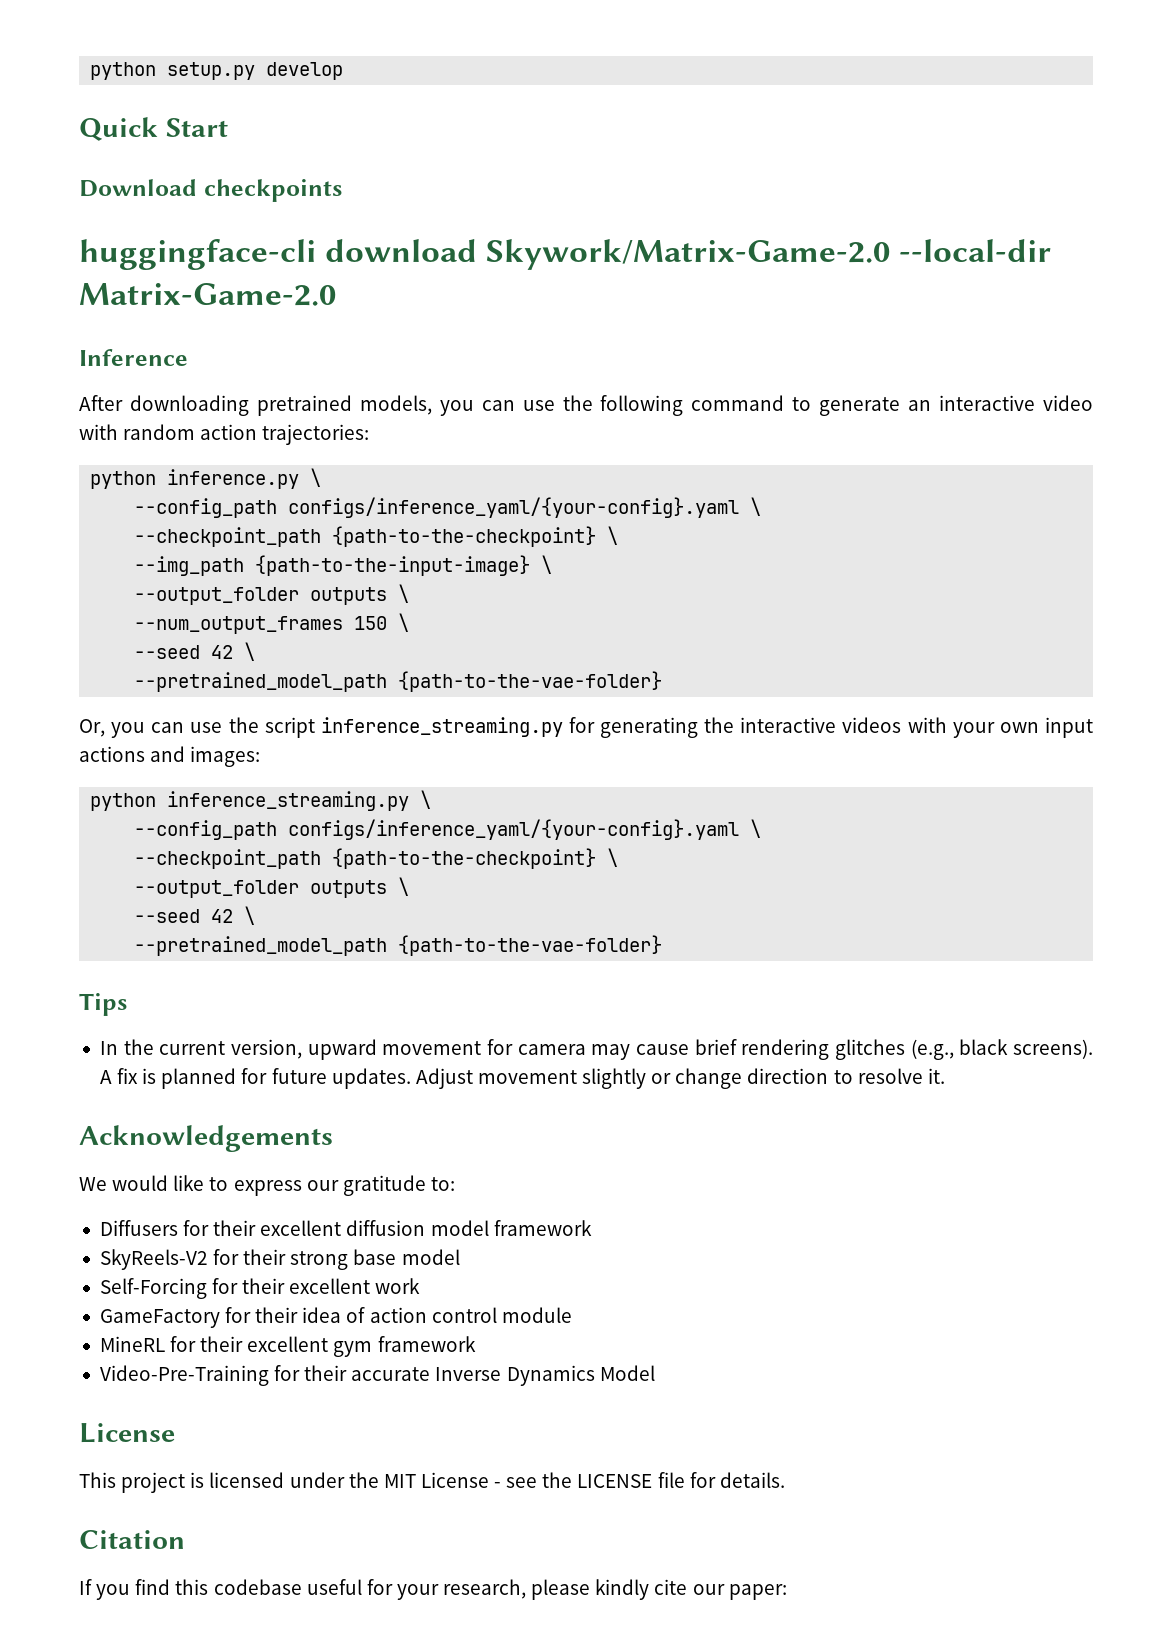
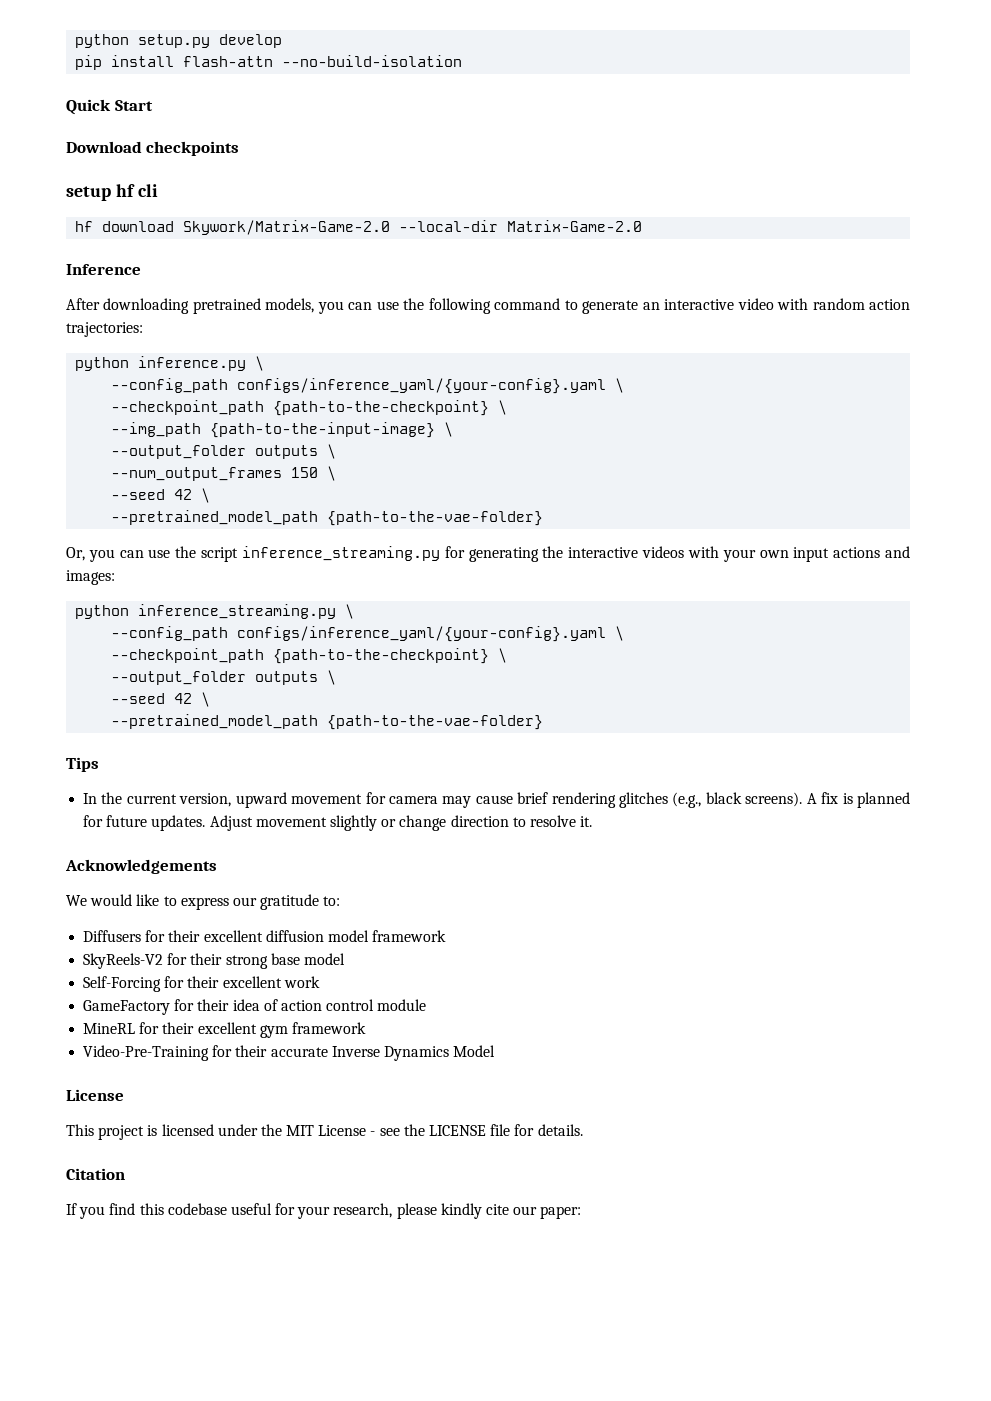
(344, 71) none -> [75,55,463,70] // pip install flash-attn --no-build-isolation
[79,239,316,270] huggingface-cli -> [66,184,158,201] [75,221,94,232] setup hf cli // hf

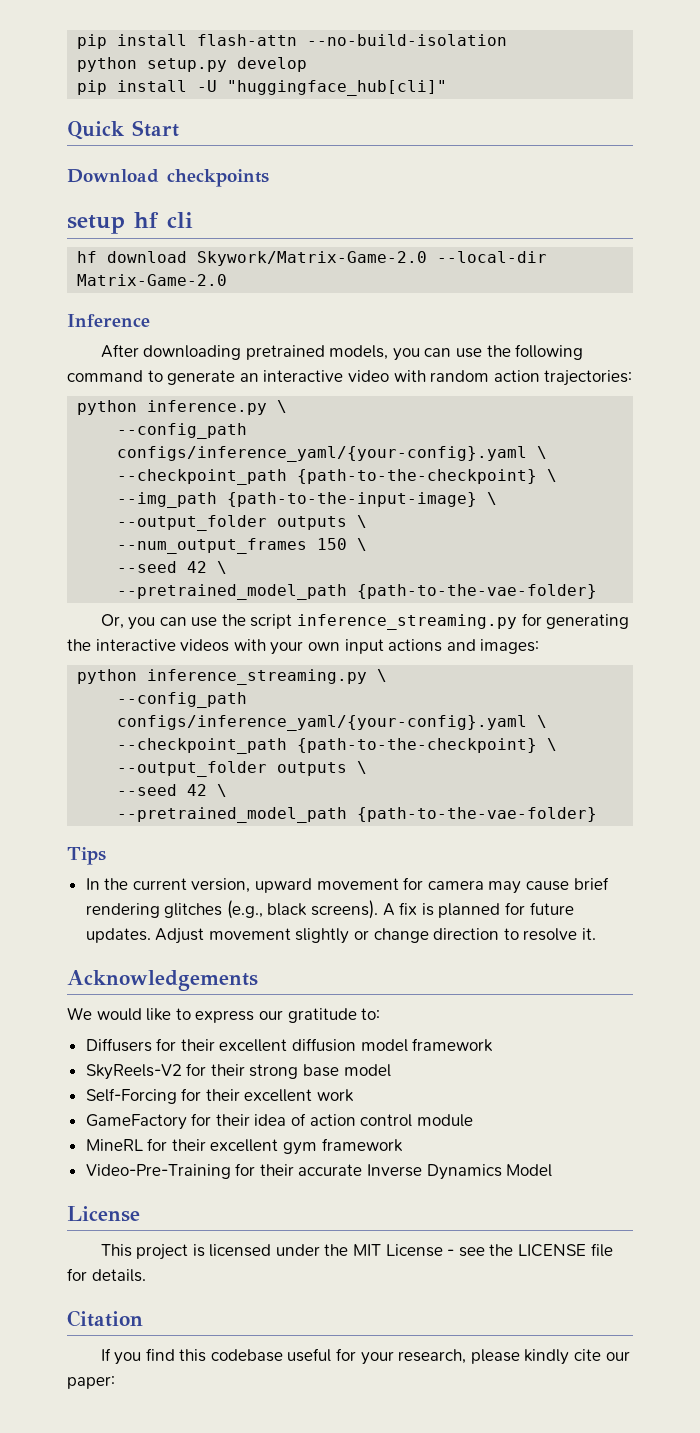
(75, 41) none -> [77,34,508,49] pip install flash-attn --no-build-isolation //
[183,55,463,67] flash-attn --no-build-isolation -> [197,80,448,96] -U "huggingface_hub[cli]"

